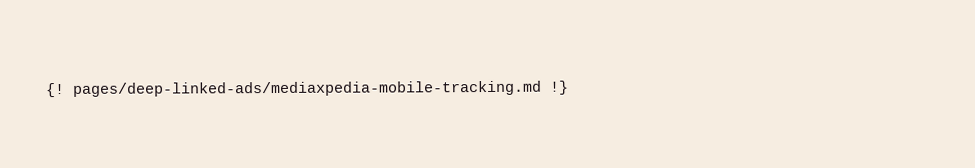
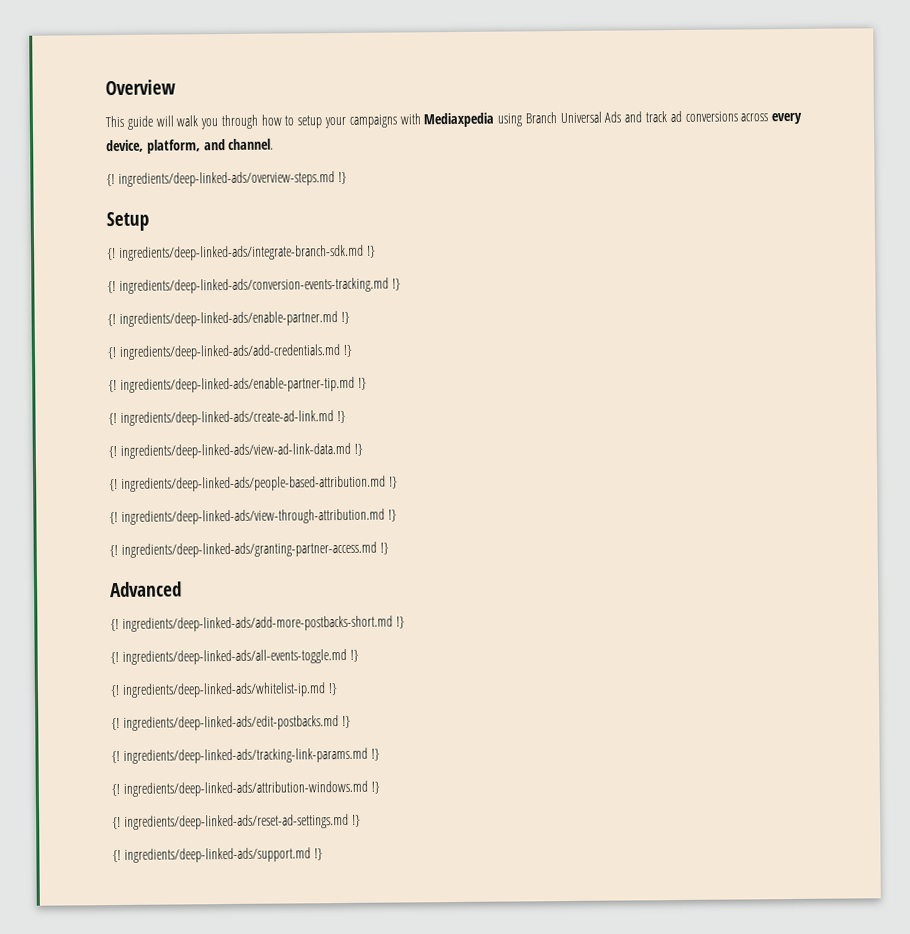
[45,80,542,98] {! pages/deep-linked-ads/mediaxpedia-mobile-tracking.md -> [105,79,176,96] [105,110,803,130] [106,138,275,154] [106,171,347,187] [106,211,149,232] [107,244,376,261] [107,277,401,294] [107,311,350,327] [107,344,353,360] [108,376,367,393] [108,410,346,426] [108,442,363,459] [109,475,398,492] [109,508,397,525] [109,541,389,558] [110,581,182,598] [110,615,405,632] [110,648,359,665] [110,682,338,698] [111,715,351,731] [111,747,380,764] [111,780,380,797] [112,813,361,830] [112,847,311,863] Overview // This guide will walk you through how to setup your campaigns with Mediaxpedia using Branch Universal Ads and track ad conversions across every device, platform, and channel. // {! ingredients/deep-linked-ads/overview-steps.md !} // Setup // {! ingredients/deep-linked-ads/integrate-branch-sdk.md !} // {! ingredients/deep-linked-ads/conversion-events-tracking.md !} // {! ingredients/deep-linked-ads/enable-partner.md !} // {! ingredients/deep-linked-ads/add-credentials.md !} // {! ingredients/deep-linked-ads/enable-partner-tip.md !} // {! ingredients/deep-linked-ads/create-ad-link.md !} // {! ingredients/deep-linked-ads/view-ad-link-data.md !} // {! ingredients/deep-linked-ads/people-based-attribution.md !} // {! ingredients/deep-linked-ads/view-through-attribution.md !} // {! ingredients/deep-linked-ads/granting-partner-access.md !} // Advanced // {! ingredients/deep-linked-ads/add-more-postbacks-short.md !} // {! ingredients/deep-linked-ads/all-events-toggle.md !} // {! ingredients/deep-linked-ads/whitelist-ip.md !} // {! ingredients/deep-linked-ads/edit-postbacks.md !} // {! ingredients/deep-linked-ads/tracking-link-params.md !} // {! ingredients/deep-linked-ads/attribution-windows.md !} // {! ingredients/deep-linked-ads/reset-ad-settings.md !} // {! ingredients/deep-linked-ads/support.md

